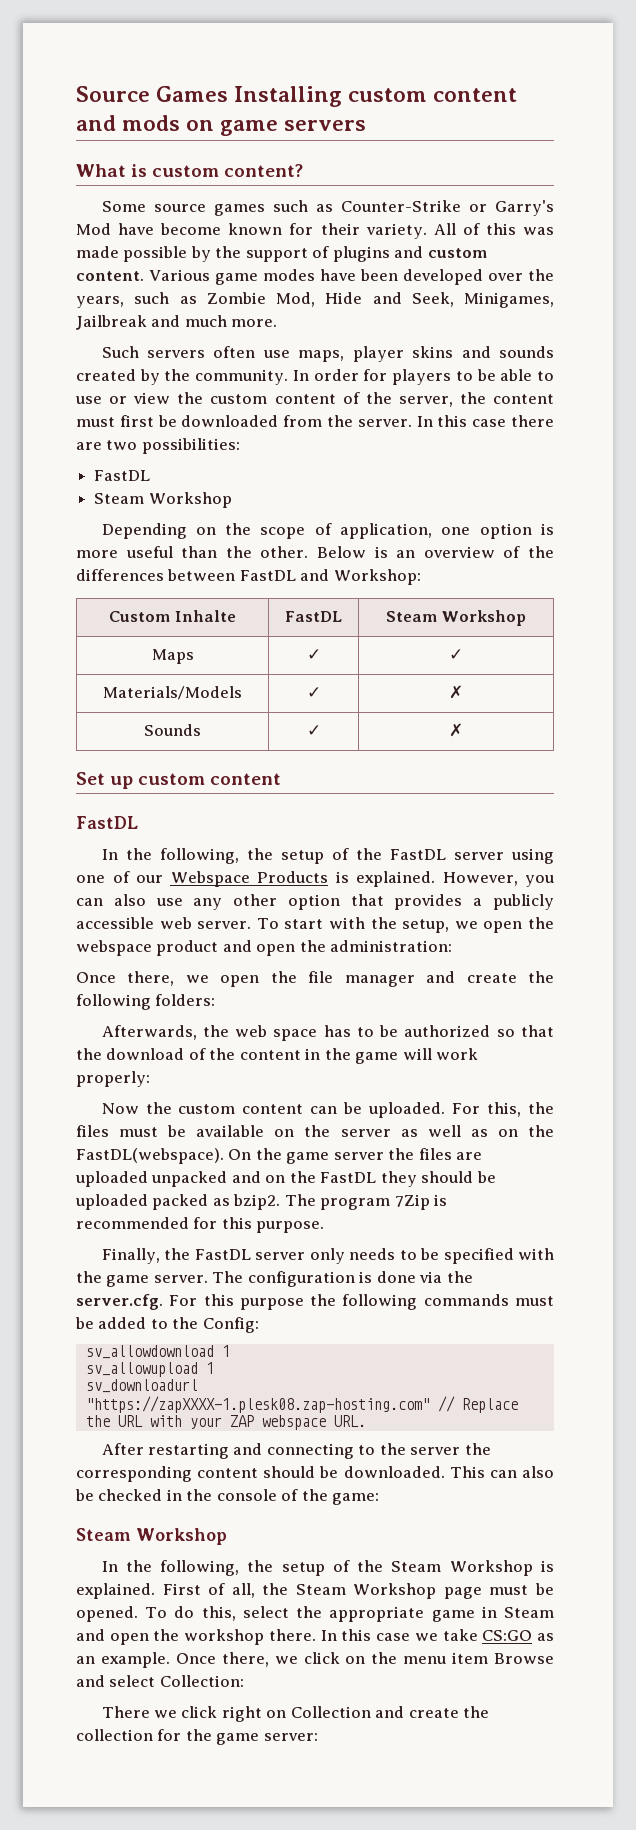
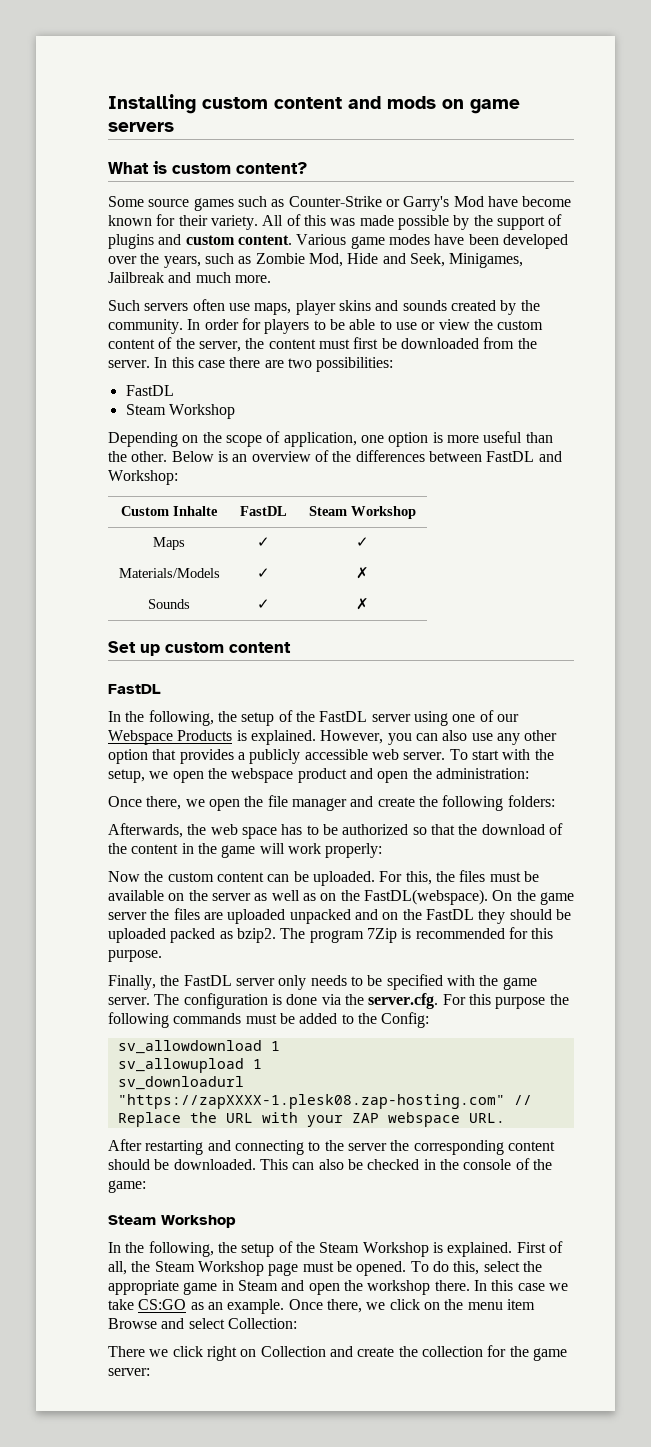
[76,86,229,102] Source Games -> (108, 104) none

